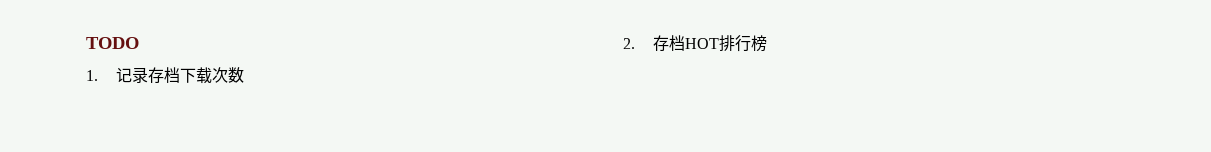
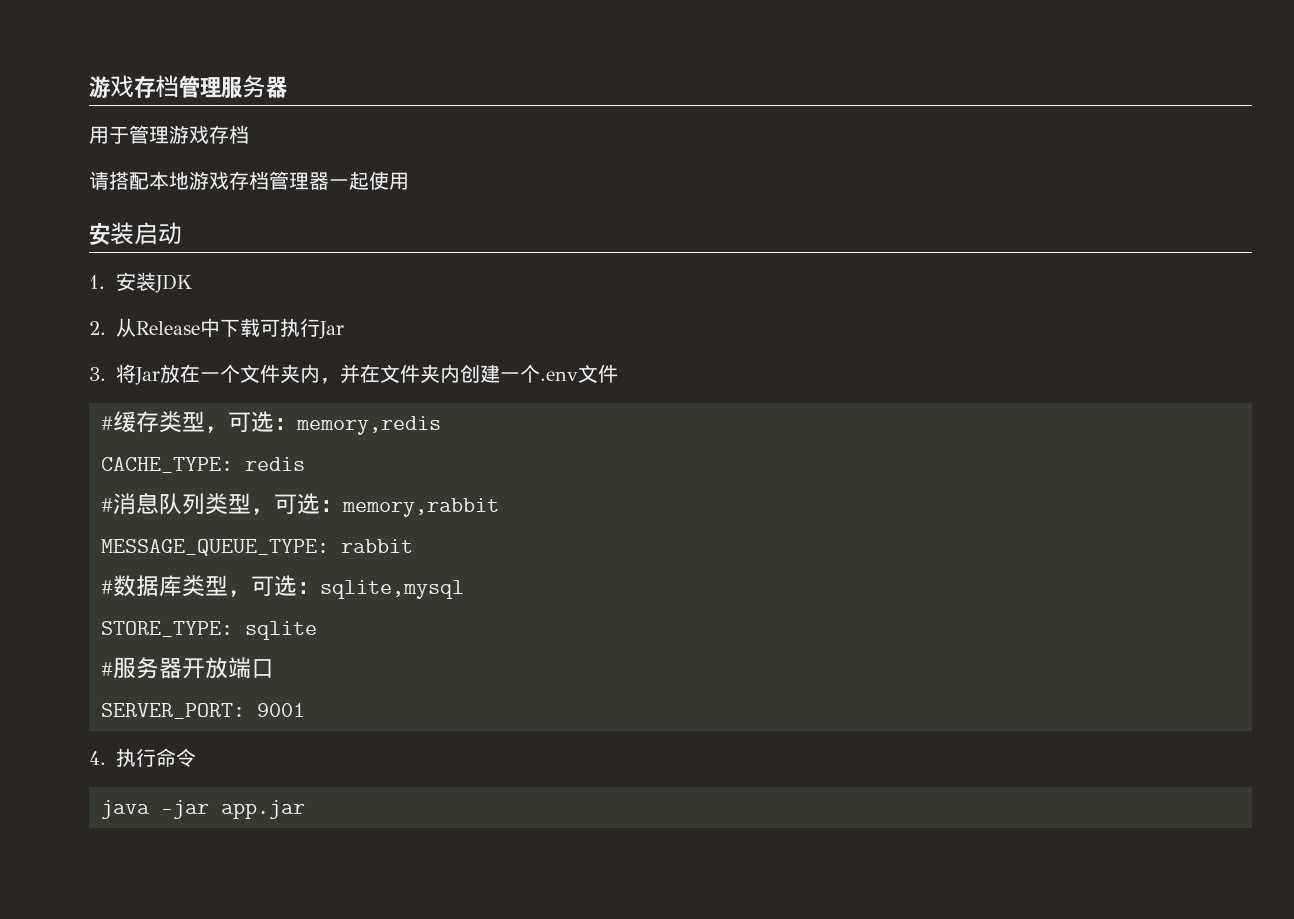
[86,37,139,49] [86,67,245,84] [623,35,768,52] TODO // 1.记录存档下载次数 // 2.存档HOT排行榜 -> [89,75,287,98] [89,125,249,144] [89,171,409,190] [89,222,182,245] [89,272,193,293] [89,318,344,339] [89,364,618,385] [101,411,441,435] [101,457,305,473] [101,493,499,517] [101,539,413,556] [101,575,464,599] [101,621,317,640] [101,657,274,679] [101,703,305,719] [89,748,196,767] [101,800,305,819] 游戏存档管理服务器 // 用于管理游戏存档 // 请搭配本地游戏存档管理器一起使用 // 安装启动 // 1.安装JDK // 2.从Release中下载可执行Jar // 3.将Jar放在一个文件夹内，并在文件夹内创建一个.env文件 // #缓存类型，可选：memory,redis // CACHE_TYPE: redis // #消息队列类型，可选：memory,rabbit // MESSAGE_QUEUE_TYPE: rabbit // #数据库类型，可选：sqlite,mysql // STORE_TYPE: sqlite // #服务器开放端口 // SERVER_PORT: 9001 // 4.执行命令 // java -jar app.jar

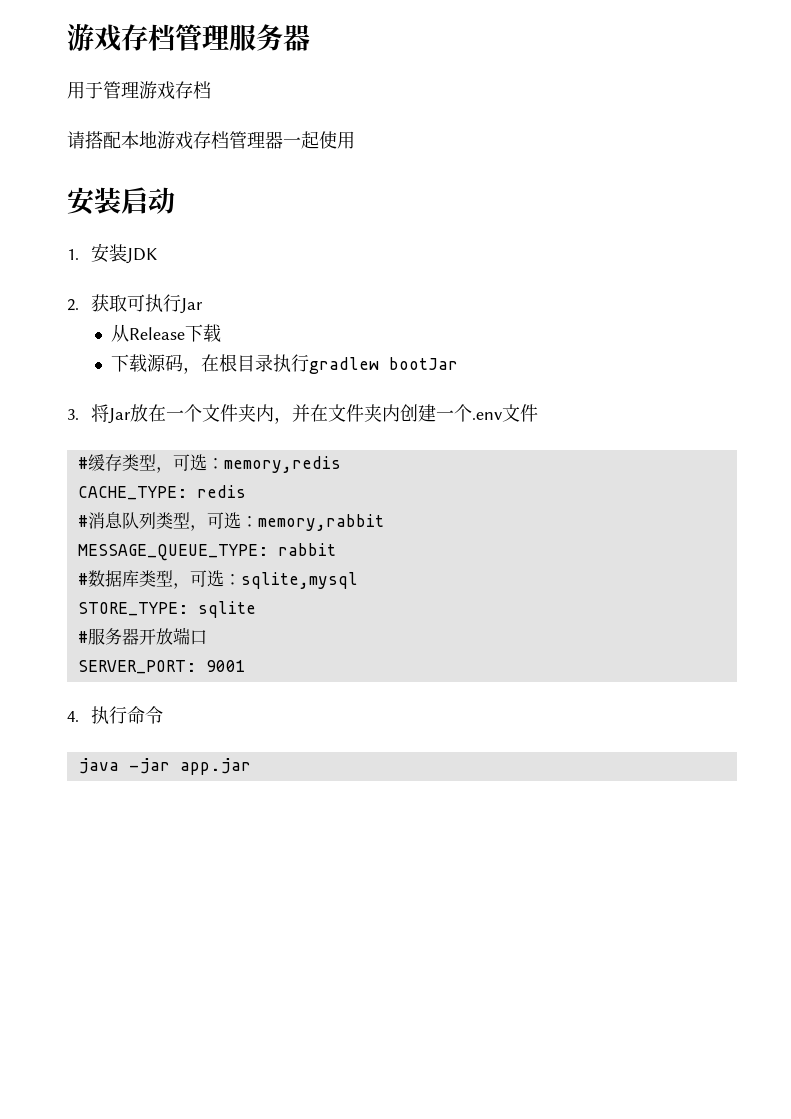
[116,318,260,337] 从Release中下载 -> [91,294,128,312] 获取
(344, 330) none -> [111,324,222,342] [111,354,459,374] // 从Release下载 // 下载源码，在根目录执行gradlew bootJar

